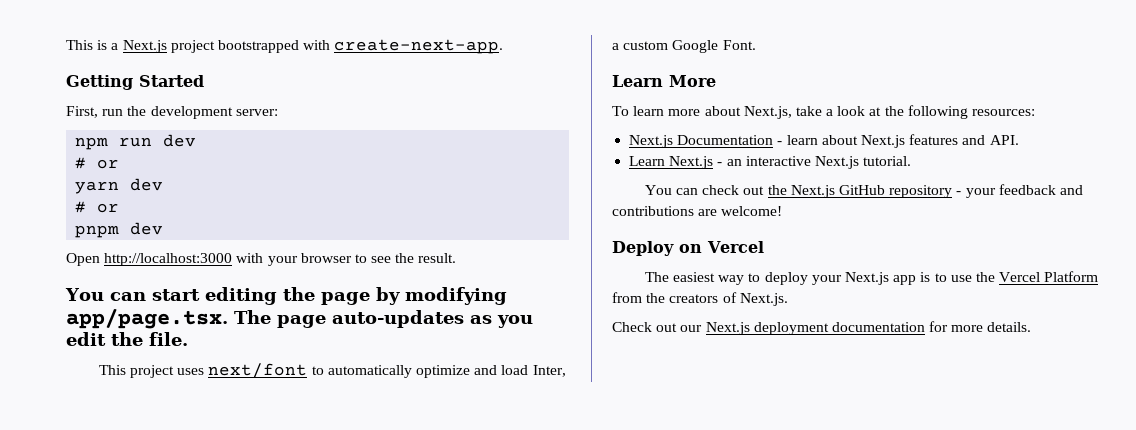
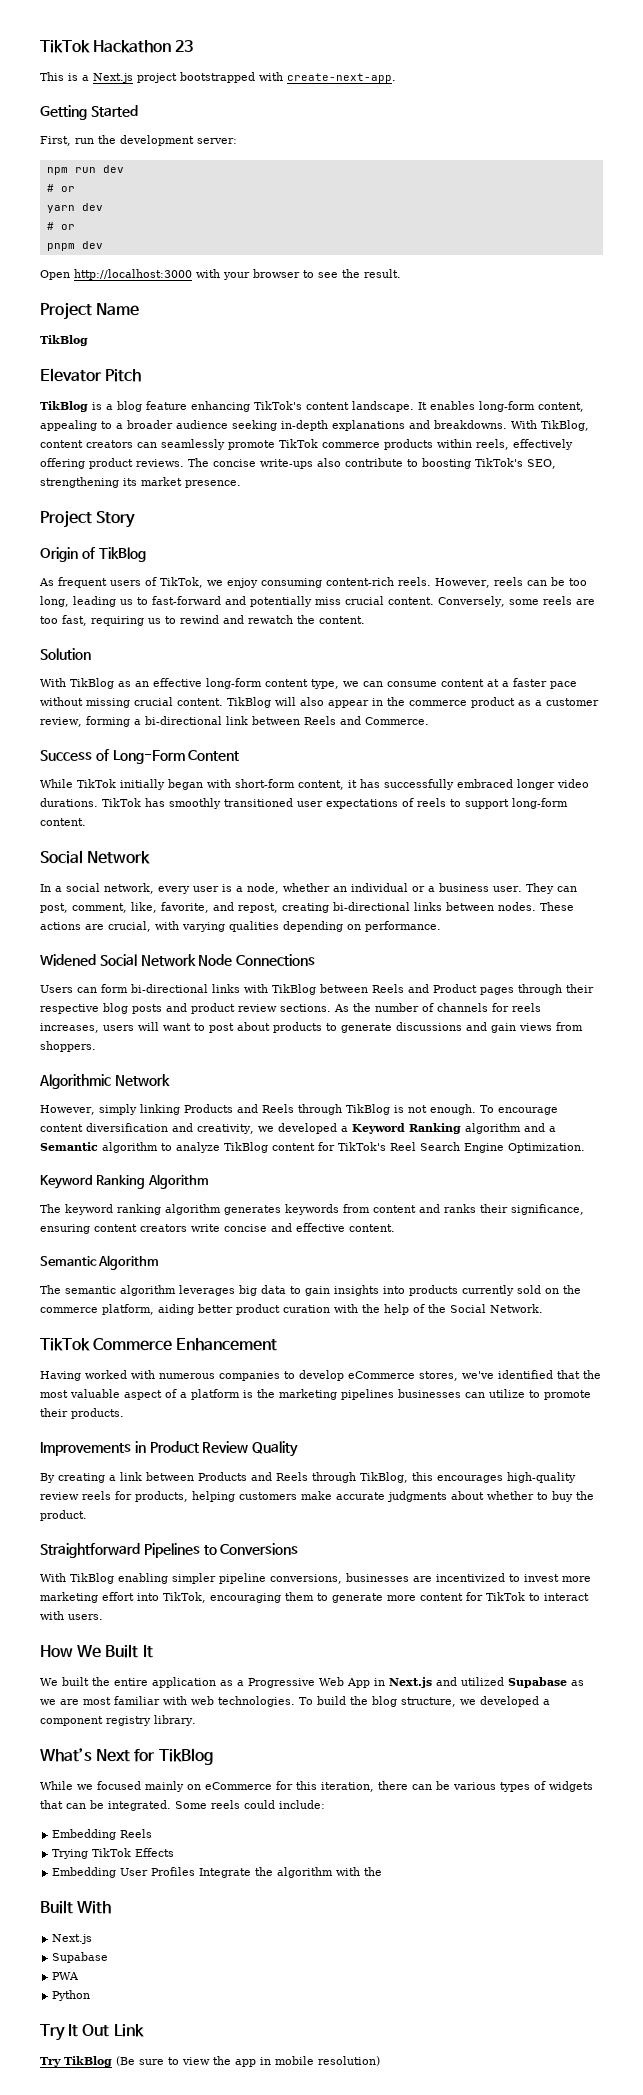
(66, 45) none -> [40,40,194,53] TikTok Hackathon 23 //
[65,287,507,305] [66,308,533,329] [66,332,188,346] [98,363,566,379] [612,40,756,53] [612,75,716,87] [612,105,1036,119] [629,134,1019,148] [629,156,912,169] [644,184,1083,198] [612,206,783,216] [612,241,764,256] [644,271,1099,285] [612,292,788,306] [612,321,1032,335] You can start editing the page by modifying app/page.tsx. The page auto-updates as you edit the file. // This project uses next/font to automatically optimize and load Inter, a custom Google Font. // Learn More // To learn more about Next.js, take a look at the following resources: // Next.js Documentation - learn about Next.js features and API. // Learn Next.js - an interactive Next.js tutorial. // You can check out the Next.js GitHub repository - your feedback and contributions are welcome! // Deploy on Vercel // The easiest way to deploy your Next.js app is to use the Vercel Platform from the creators of Next.js. // Check out our Next.js deployment documentation for more details. -> [40,302,140,320] [40,335,88,346] [40,368,142,382] [40,401,584,412] [40,420,589,431] [40,439,573,450] [40,458,556,469] [40,477,241,488] [40,510,136,528] [40,547,146,562] [39,577,587,588] [40,596,595,607] [40,615,365,626] [40,648,91,660] [40,678,577,689] [40,697,599,708] [40,716,429,727] [40,749,240,764] [40,779,589,790] [40,798,568,809] [40,818,86,826] [40,850,151,864] [40,883,577,894] [40,902,574,913] [40,921,441,932] [40,954,316,966] [40,984,594,995] [40,1003,541,1014] [40,1022,583,1033] [40,1041,96,1052] [39,1074,170,1089] [40,1104,558,1115] [40,1123,556,1134] [40,1142,585,1153] [40,1174,209,1189] [40,1204,584,1215] [40,1223,395,1234] [40,1255,160,1270] [40,1285,581,1296] [40,1304,543,1315] [40,1338,278,1351] [40,1370,601,1381] [40,1389,591,1400] [40,1408,124,1419] [40,1441,299,1457] [40,1472,576,1483] [40,1491,594,1502] [40,1510,87,1521] [40,1543,299,1558] [40,1573,591,1584] [40,1592,589,1603] [40,1611,103,1620] [40,1644,153,1658] [40,1677,584,1688] [40,1696,550,1707] [40,1715,196,1726] [40,1748,213,1765] [40,1781,593,1792] [40,1800,325,1811] [52,1829,153,1840] [52,1848,175,1859] [52,1867,383,1878] [40,1900,112,1914] [52,1934,93,1944] [52,1952,109,1963] [52,1972,80,1980] [52,1990,91,2001] [40,2024,144,2041] [40,2056,380,2067] Project Name // TikBlog // Elevator Pitch // TikBlog is a blog feature enhancing TikTok's content landscape. It enables long-form content, appealing to a broader audience seeking in-depth explanations and breakdowns. With TikBlog, content creators can seamlessly promote TikTok commerce products within reels, effectively offering product reviews. The concise write-ups also contribute to boosting TikTok's SEO, strengthening its market presence. // Project Story // Origin of TikBlog // As frequent users of TikTok, we enjoy consuming content-rich reels. However, reels can be too long, leading us to fast-forward and potentially miss crucial content. Conversely, some reels are too fast, requiring us to rewind and rewatch the content. // Solution // With TikBlog as an effective long-form content type, we can consume content at a faster pace without missing crucial content. TikBlog will also appear in the commerce product as a customer review, forming a bi-directional link between Reels and Commerce. // Success of Long-Form Content // While TikTok initially began with short-form content, it has successfully embraced longer video durations. TikTok has smoothly transitioned user expectations of reels to support long-form content. // Social Network // In a social network, every user is a node, whether an individual or a business user. They can post, comment, like, favorite, and repost, creating bi-directional links between nodes. These actions are crucial, with varying qualities depending on performance. // Widened Social Network Node Connections // Users can form bi-directional links with TikBlog between Reels and Product pages through their respective blog posts and product review sections. As the number of channels for reels increases, users will want to post about products to generate discussions and gain views from shoppers. // Algorithmic Network // However, simply linking Products and Reels through TikBlog is not enough. To encourage content diversification and creativity, we developed a Keyword Ranking algorithm and a Semantic algorithm to analyze TikBlog content for TikTok's Reel Search Engine Optimization. // Keyword Ranking Algorithm // The keyword ranking algorithm generates keywords from content and ranks their significance, ensuring content creators write concise and effective content. // Semantic Algorithm // The semantic algorithm leverages big data to gain insights into products currently sold on the commerce platform, aiding better product curation with the help of the Social Network. // TikTok Commerce Enhancement // Having worked with numerous companies to develop eCommerce stores, we've identified that the most valuable aspect of a platform is the marketing pipelines businesses can utilize to promote their products. // Improvements in Product Review Quality // By creating a link between Products and Reels through TikBlog, this encourages high-quality review reels for products, helping customers make accurate judgments about whether to buy the product. // Straightforward Pipelines to Conversions // With TikBlog enabling simpler pipeline conversions, businesses are incentivized to invest more marketing effort into TikTok, encouraging them to generate more content for TikTok to interact with users. // How We Built It // We built the entire application as a Progressive Web App in Next.js and utilized Supabase as we are most familiar with web technologies. To build the blog structure, we developed a component registry library. // What’s Next for TikBlog // While we focused mainly on eCommerce for this iteration, there can be various types of widgets that can be integrated. Some reels could include: // Embedding Reels // Trying TikTok Effects // Embedding User Profiles Integrate the algorithm with the // Built With // Next.js // Supabase // PWA // Python // Try It Out Link // Try TikBlog (Be sure to view the app in mobile resolution)

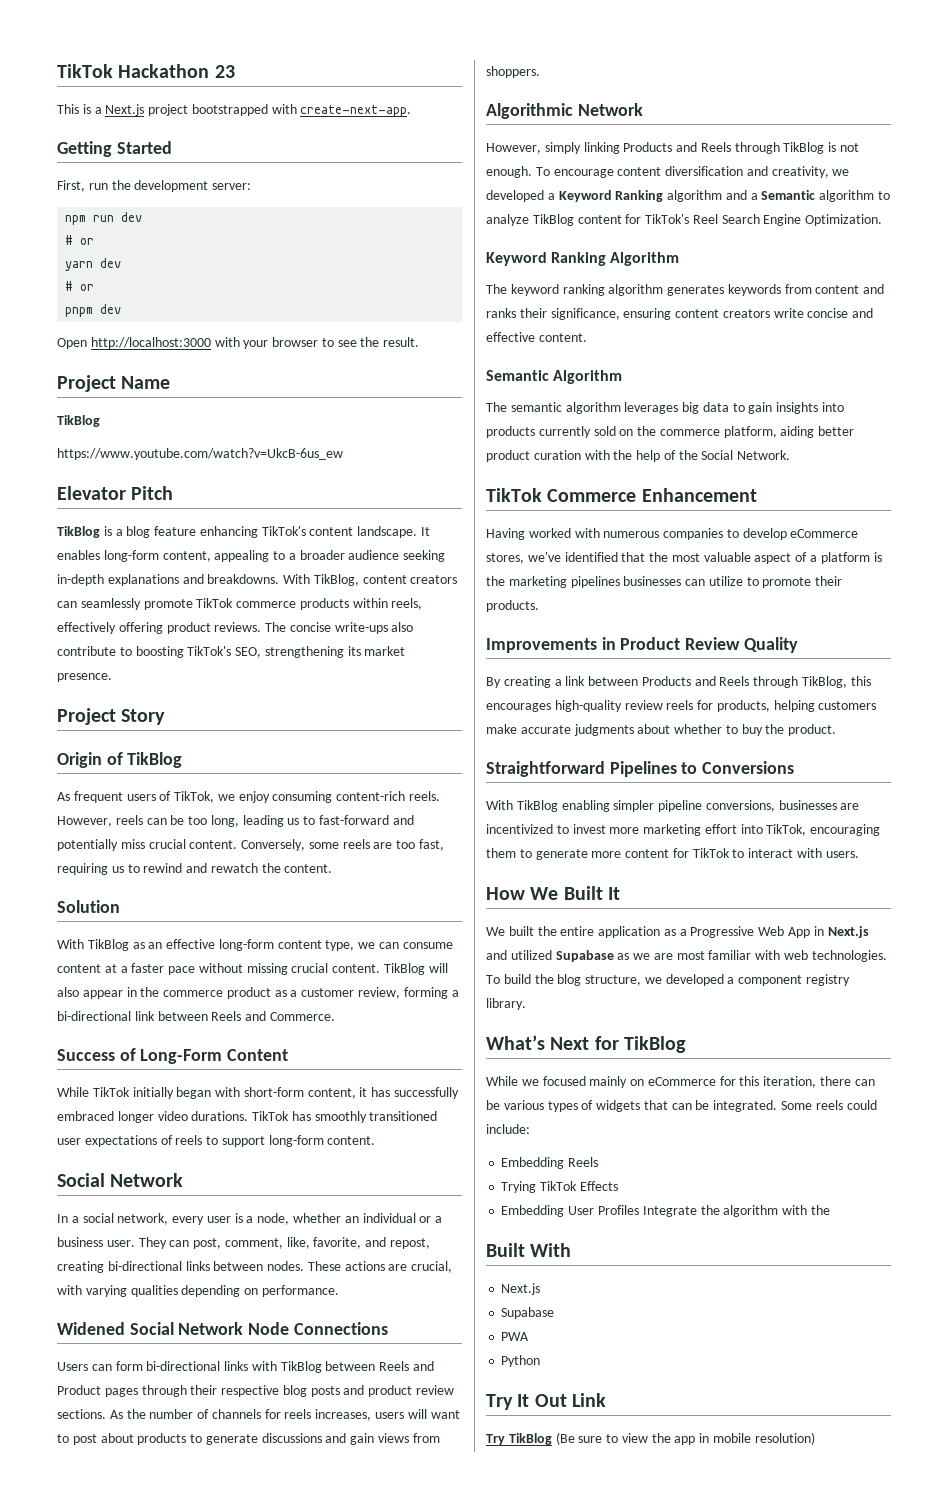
(88, 340) none -> [57,448,343,460] // https://www.youtube.com/watch?v=UkcB-6us_ew

